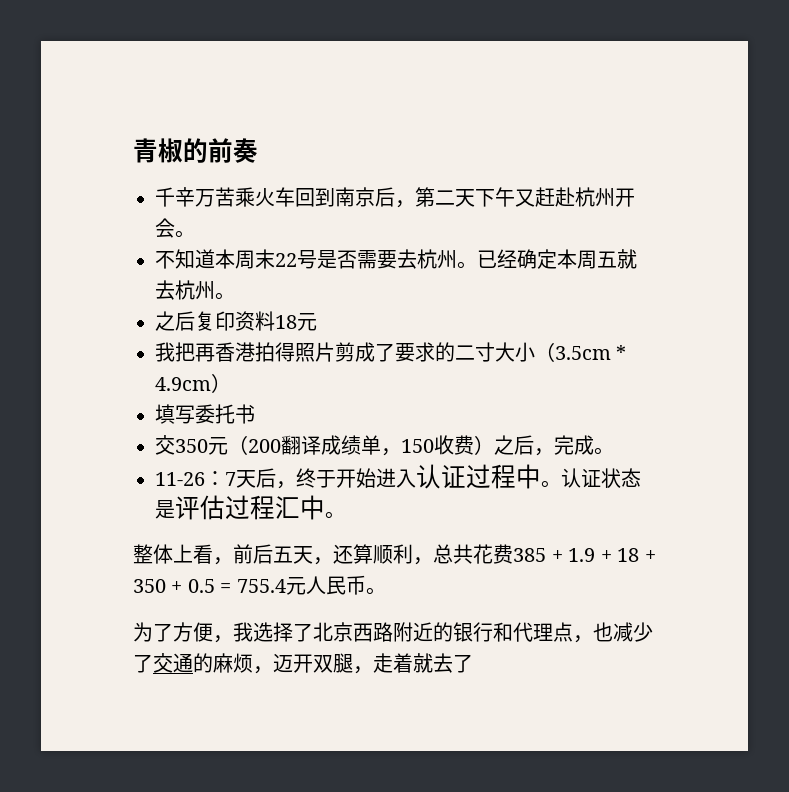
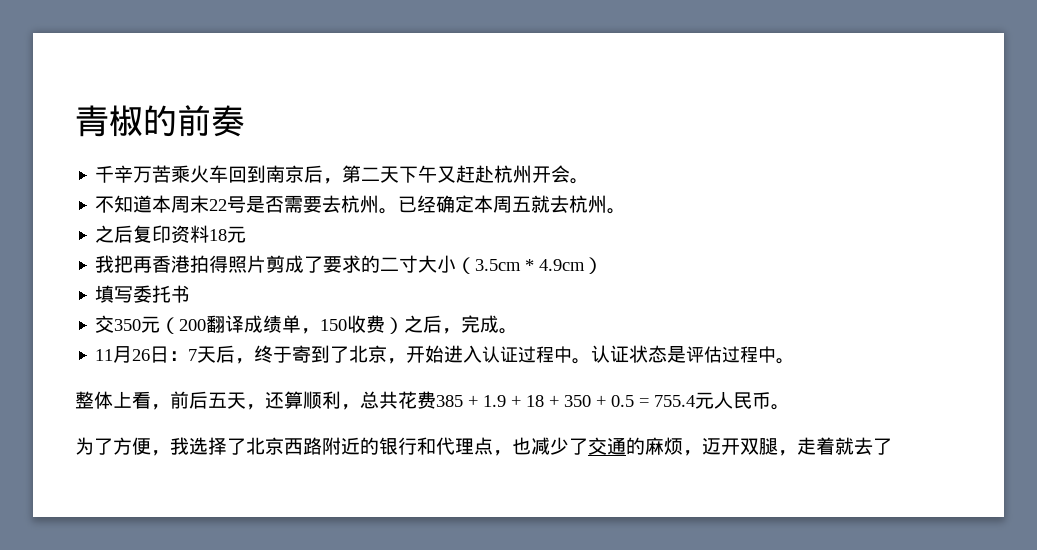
[155,472,205,486] 11-26 -> [95,346,170,363] 11月26日
(336, 479) none -> [292,345,407,364] 寄到了北京，
[275,496,300,519] 汇 -> (759, 354) none

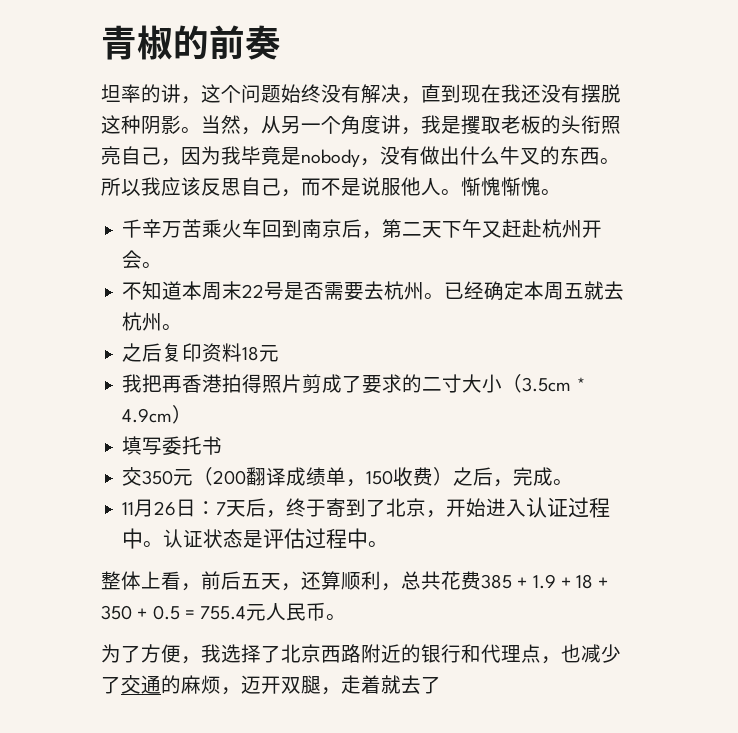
(245, 121) none -> [101,84,621,104] [101,115,621,135] [101,146,620,168] [101,177,561,197] // 坦率的讲，这个问题始终没有解决，直到现在我还没有摆脱这种阴影。当然，从另一个角度讲，我是攫取老板的头衔照亮自己，因为我毕竟是nobody，没有做出什么牛叉的东西。所以我应该反思自己，而不是说服他人。惭愧惭愧。

